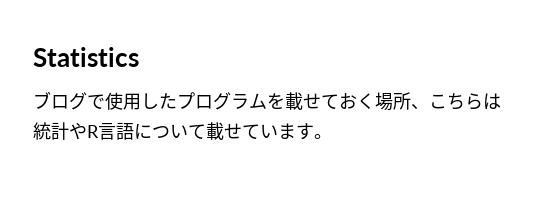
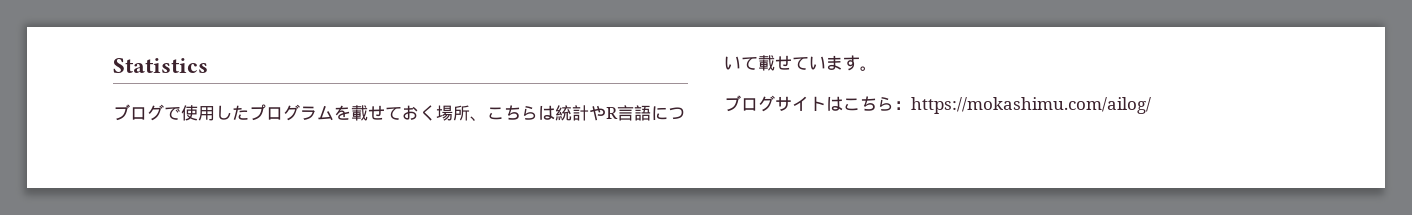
(332, 136) none -> [724,95,1151,114] // ブログサイトはこちら：https://mokashimu.com/ailog/

